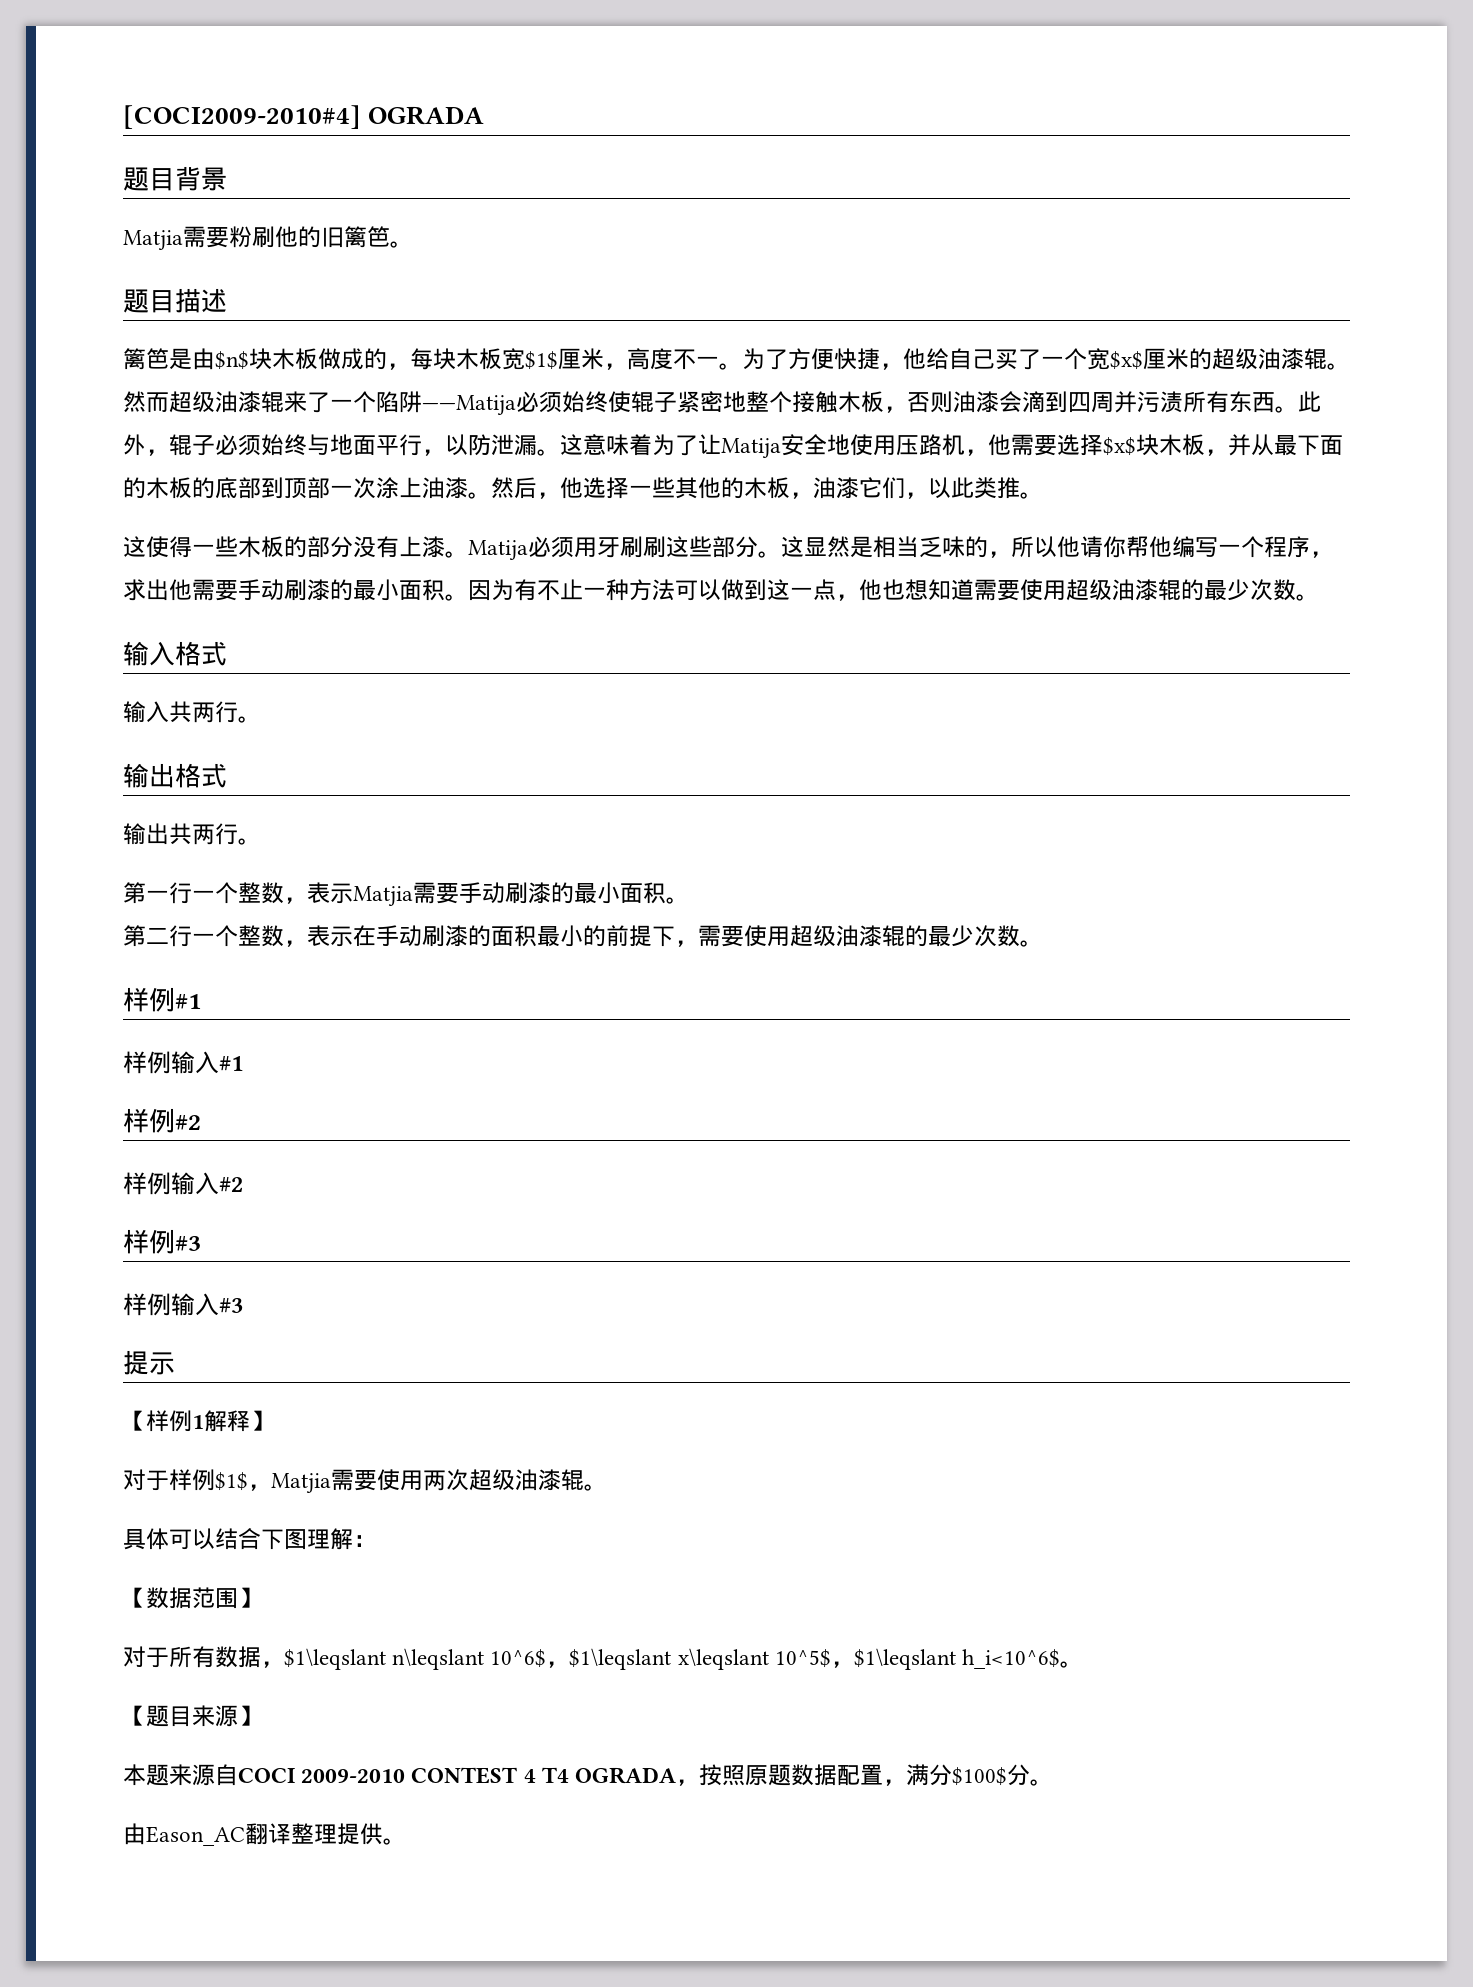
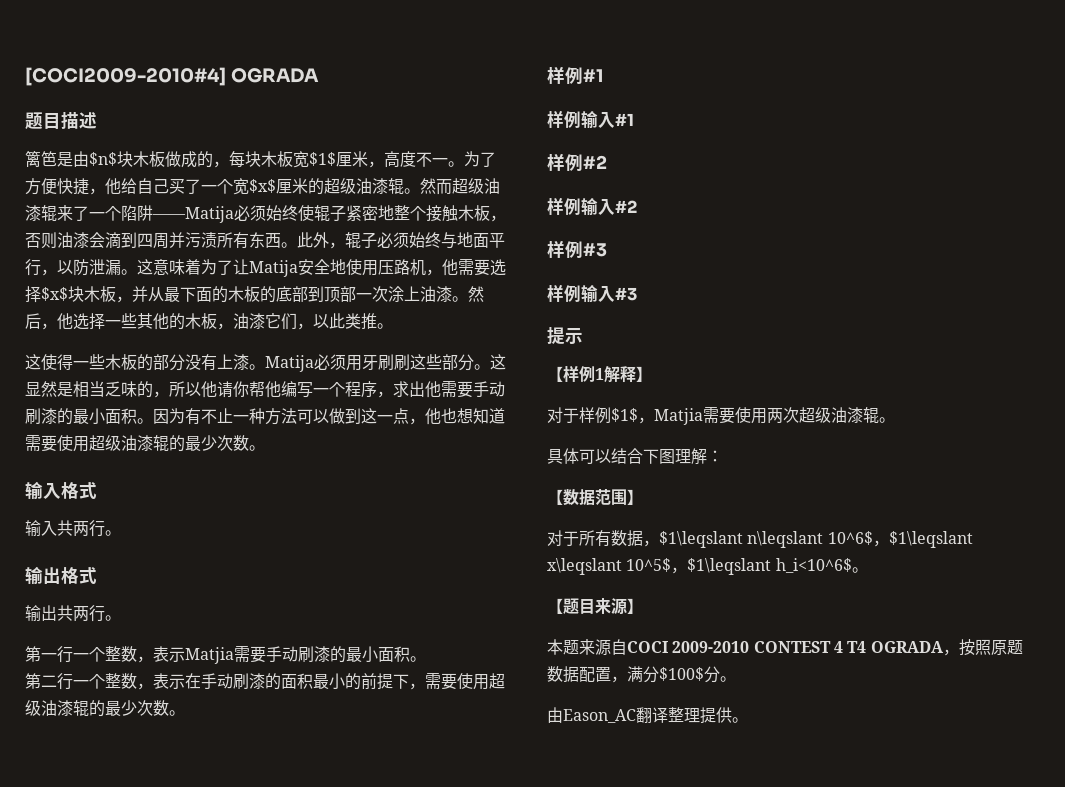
[123,166,227,191] [123,226,413,251] // 题目背景 // Matjia需要粉刷他的旧篱笆。 -> (319, 75) none

